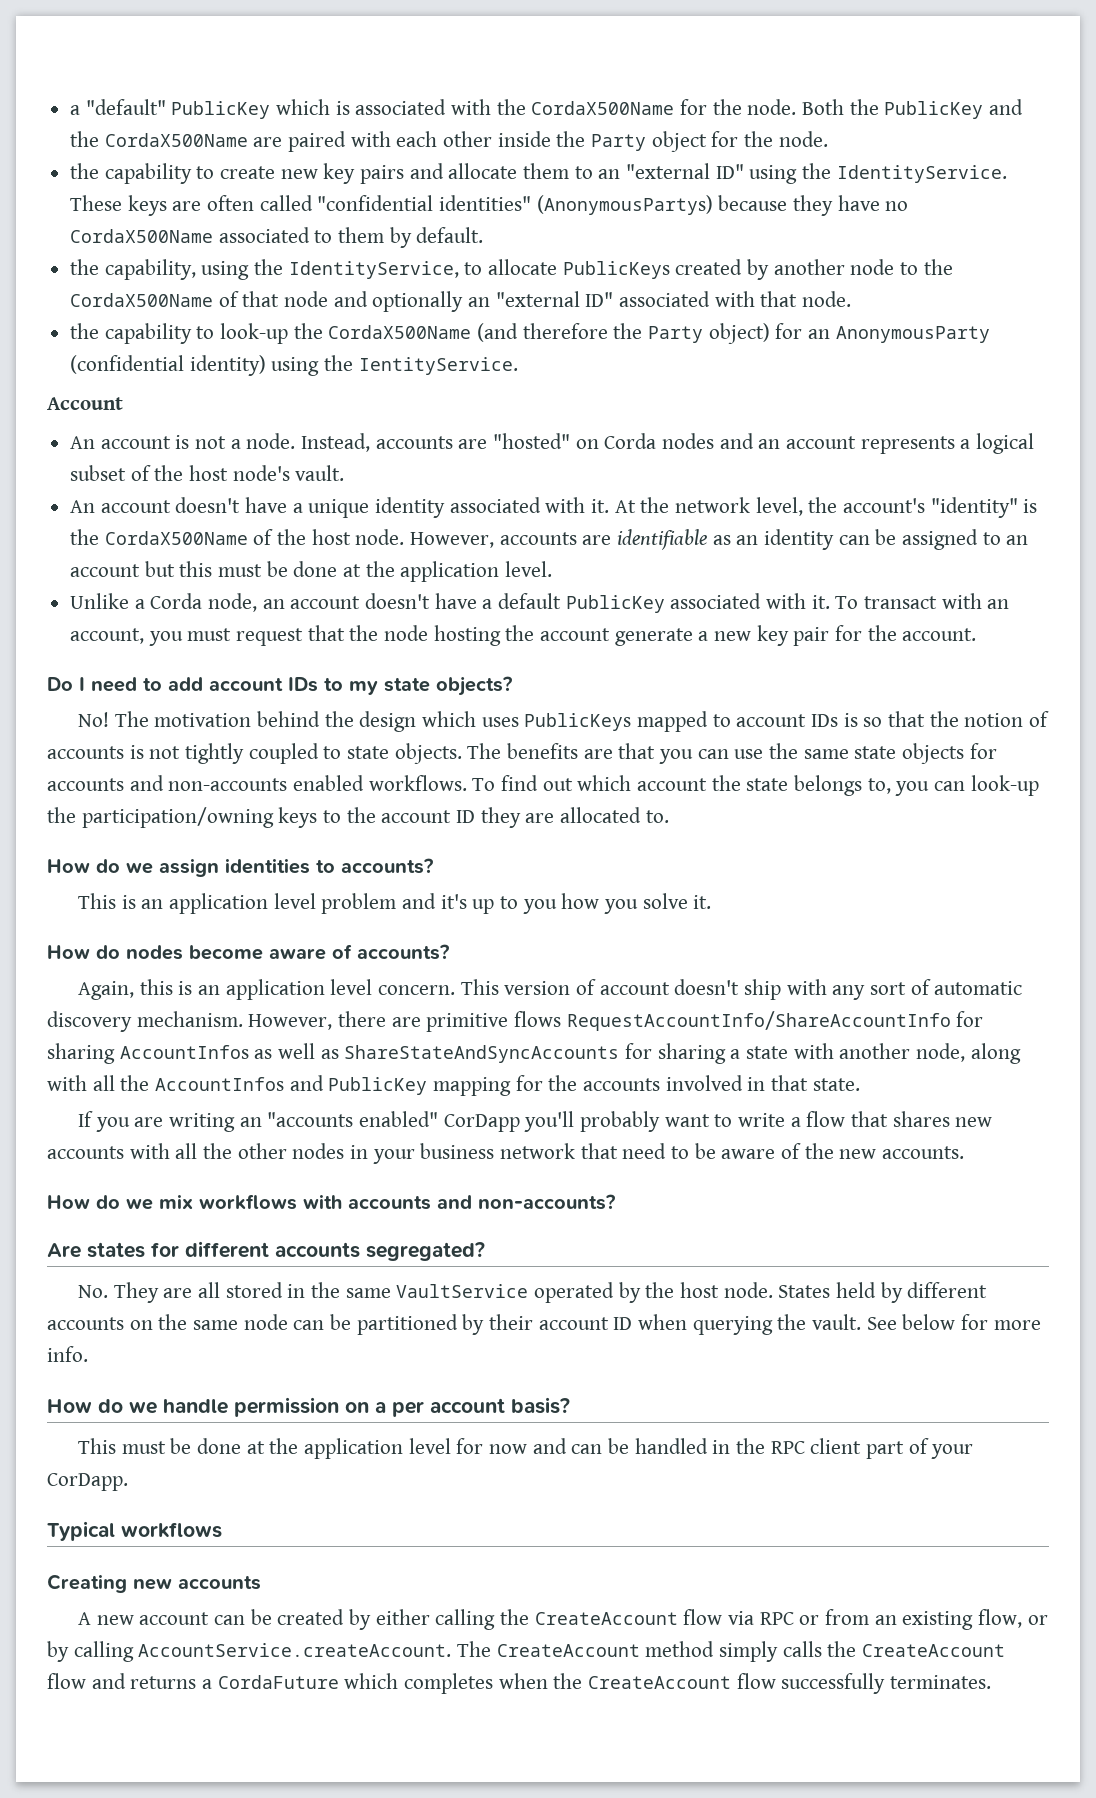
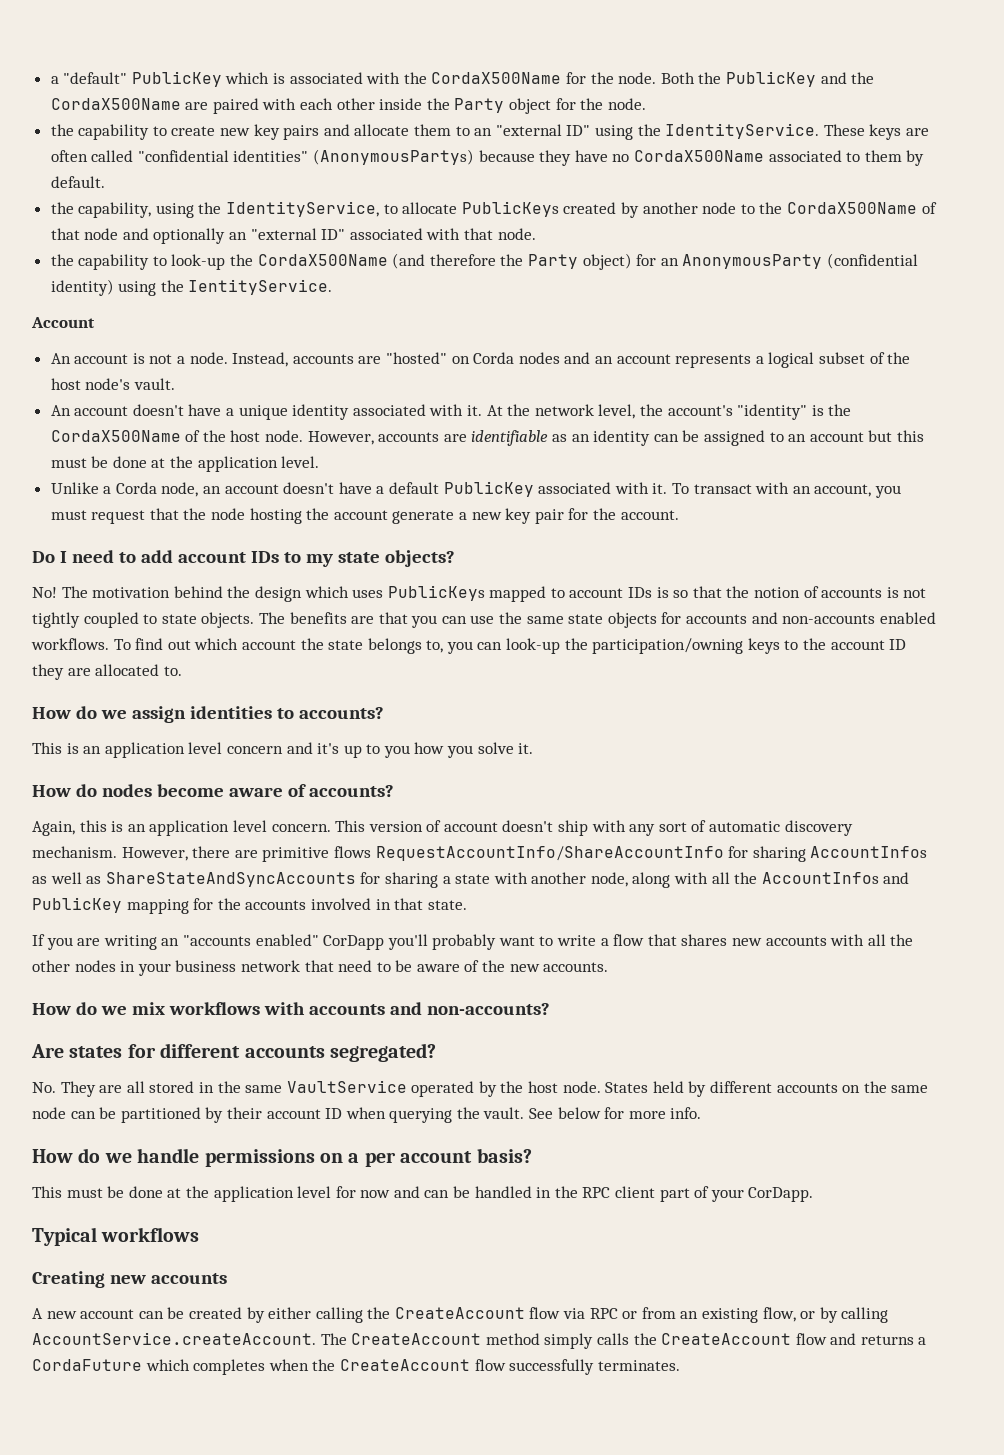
[321,893,397,914] problem -> [226,746,283,754] concern
[234,1397,339,1417] permission -> [204,1149,315,1167] permissions

